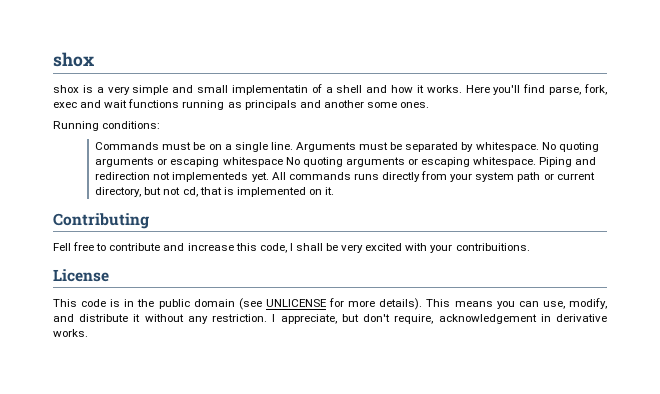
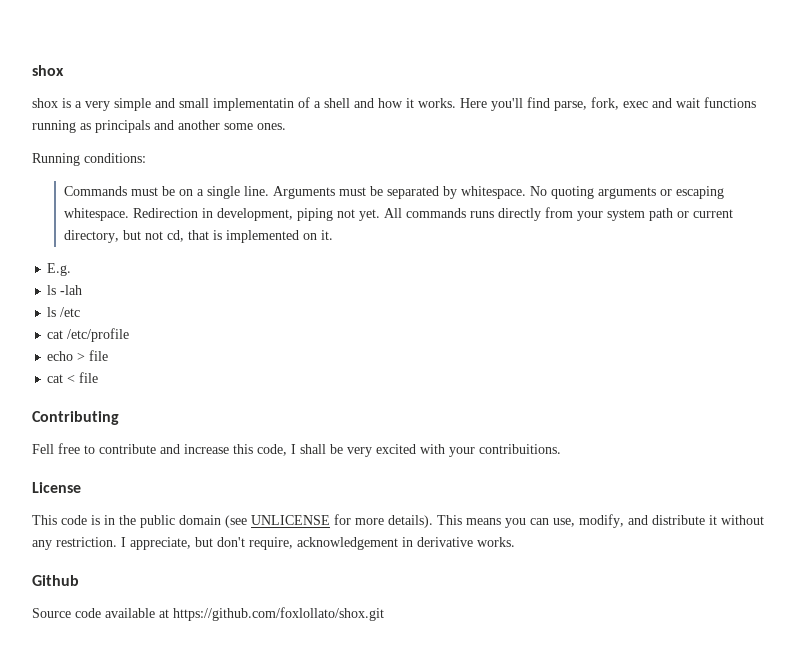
[222,157,597,167] [95,172,249,182] whitespace No quoting arguments or escaping whitespace. Piping and redirection not implementeds -> [63,208,355,221] whitespace. Redirection in development, piping not
(335, 191) none -> [47,263,72,276] [47,285,83,295] [47,307,81,317] [47,328,130,342] [47,350,109,361] [47,372,99,383] // E.g. // ls -lah // ls /etc // cat /etc/profile // echo > file // cat < file
(88, 333) none -> [32,575,79,586] [32,607,384,621] // Github // Source code available at https://github.com/foxlollato/shox.git

